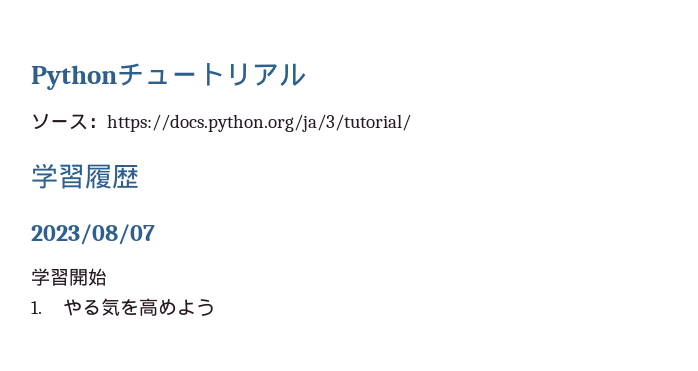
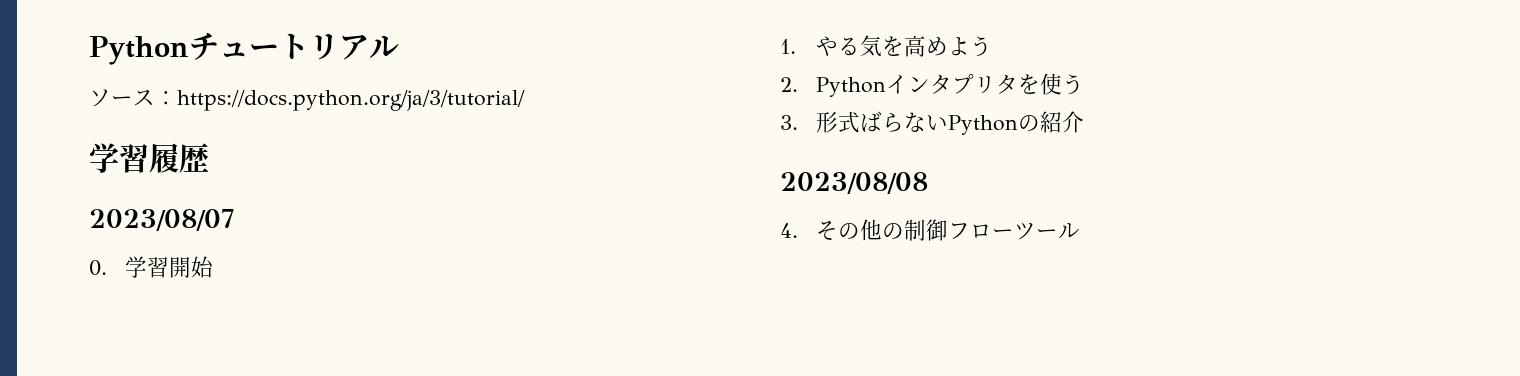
(155, 234) none -> [89,260,107,276] 0.
(215, 307) none -> [780,73,1085,97] [780,111,1085,135] [780,172,928,194] [780,219,1081,241] // 2. Pythonインタプリタを使う // 3.形式ばらないPythonの紹介 // 2023/08/08 // 4.その他の制御フローツール

